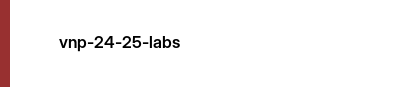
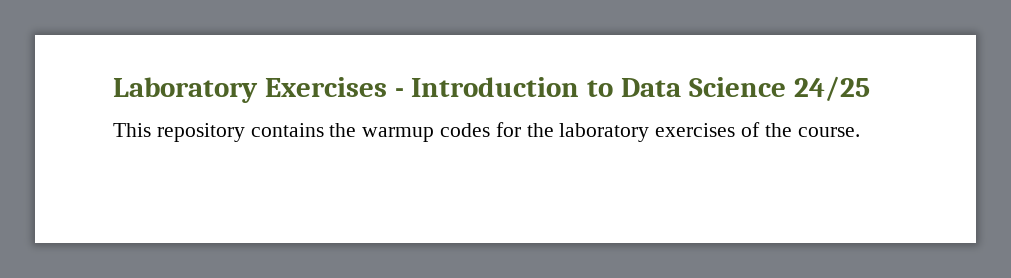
[59,36,180,52] vnp-24-25-labs -> [113,76,870,103] [113,122,860,142] Laboratory Exercises - Introduction to Data Science 24/25 // This repository contains the warmup codes for the laboratory exercises of the course.

